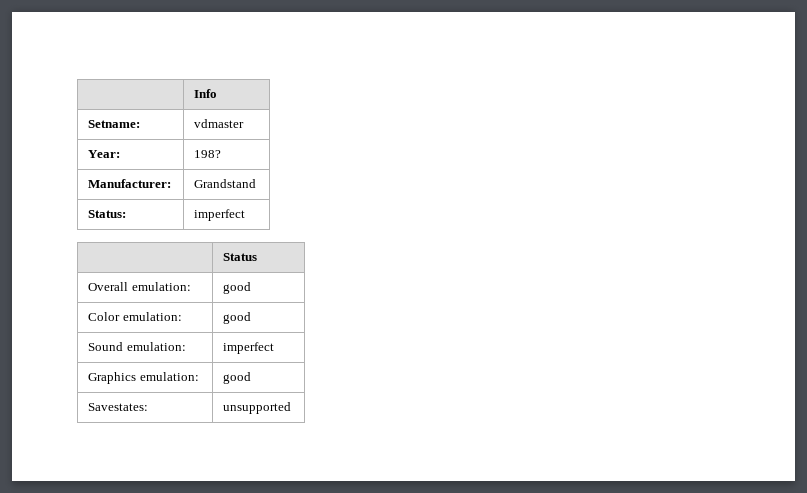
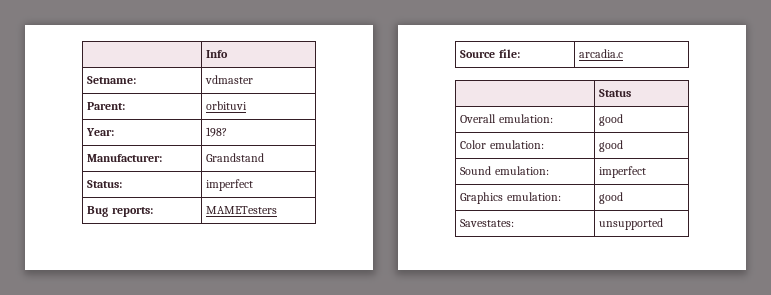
(245, 123) none -> [87,102,126,110] [206,101,248,110] // Parent: | orbituvi
(246, 215) none -> [87,206,153,217] [206,206,278,214] [460,49,520,58] [579,49,624,58] // Bug reports: | MAMETesters // Source file: | arcadia.c

